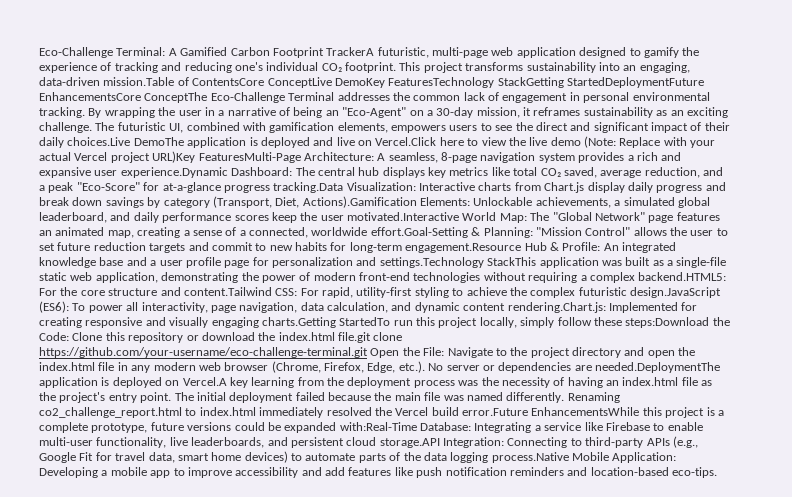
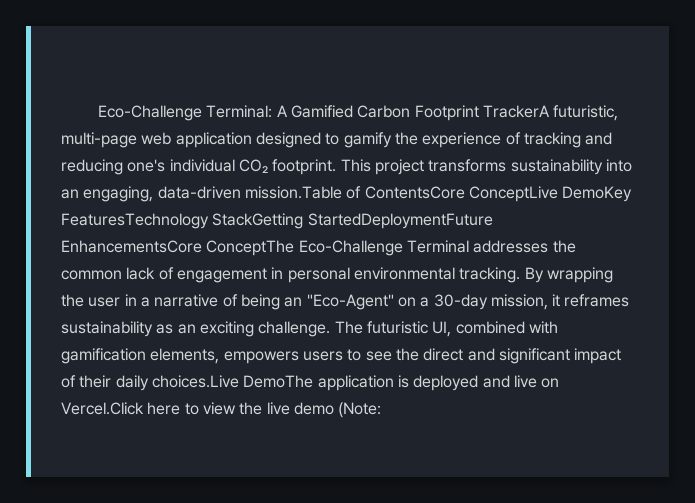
[619,137,716,148] [39,151,682,163] [39,167,723,178] [39,182,726,193] [39,196,710,208] [39,212,720,223] [39,227,728,238] [39,242,676,253] [39,257,727,268] [39,272,727,283] [39,287,721,298] [39,301,698,313] [39,317,730,328] [39,332,403,343] [39,347,696,358] [39,361,720,373] [39,377,713,388] [39,392,620,403] [39,407,724,418] [39,422,703,433] [39,436,698,448] [39,451,677,463] [39,467,717,478] Replace with your actual Vercel project URL)Key FeaturesMulti-Page Architecture: A seamless, 8-page navigation system provides a rich and expansive user experience.Dynamic Dashboard: The central hub displays key metrics like total CO₂ saved, average reduction, and a peak "Eco-Score" for at-a-glance progress tracking.Data Visualization: Interactive charts from Chart.js display daily progress and break down savings by category (Transport, Diet, Actions).Gamification Elements: Unlockable achievements, a simulated global leaderboard, and daily performance scores keep the user motivated.Interactive World Map: The "Global Network" page features an animated map, creating a sense of a connected, worldwide effort.Goal-Setting & Planning: "Mission Control" allows the user to set future reduction targets and commit to new habits for long-term engagement.Resource Hub & Profile: An integrated knowledge base and a user profile page for personalization and settings.Technology StackThis application was built as a single-file static web application, demonstrating the power of modern front-end technologies without requiring a complex backend.HTML5: For the core structure and content.Tailwind CSS: For rapid, utility-first styling to achieve the complex futuristic design.JavaScript (ES6): To power all interactivity, page navigation, data calculation, and dynamic content rendering.Chart.js: Implemented for creating responsive and visually engaging charts.Getting StartedTo run this project locally, simply follow these steps:Download the Code: Clone this repository or download the index.html file.git clone https://github.com/your-username/eco-challenge-terminal.git Open the File: Navigate to the project directory and open the index.html file in any modern web browser (Chrome, Firefox, Edge, etc.). No server or dependencies are needed.DeploymentThe application is deployed on Vercel.A key learning from the deployment process was the necessity of having an index.html file as the project's entry point. The initial deployment failed because the main file was named differently. Renaming co2_challenge_report.html to index.html immediately resolved the Vercel build error.Future EnhancementsWhile this project is a complete prototype, future versions could be expanded with:Real-Time Database: Integrating a service like Firebase to enable multi-user functionality, live leaderboards, and persistent cloud storage.API Integration: Connecting to third-party APIs (e.g., Google Fit for travel data, smart home devices) to automate parts of the data logging process.Native Mobile Application: Developing a mobile app to improve accessibility and add features like push notification reminders and location-based eco-tips. -> (382, 410) none

